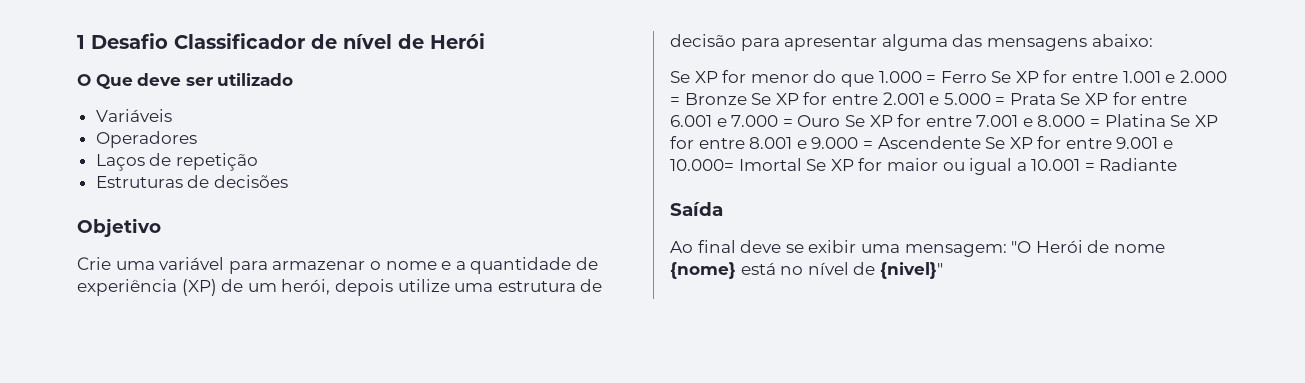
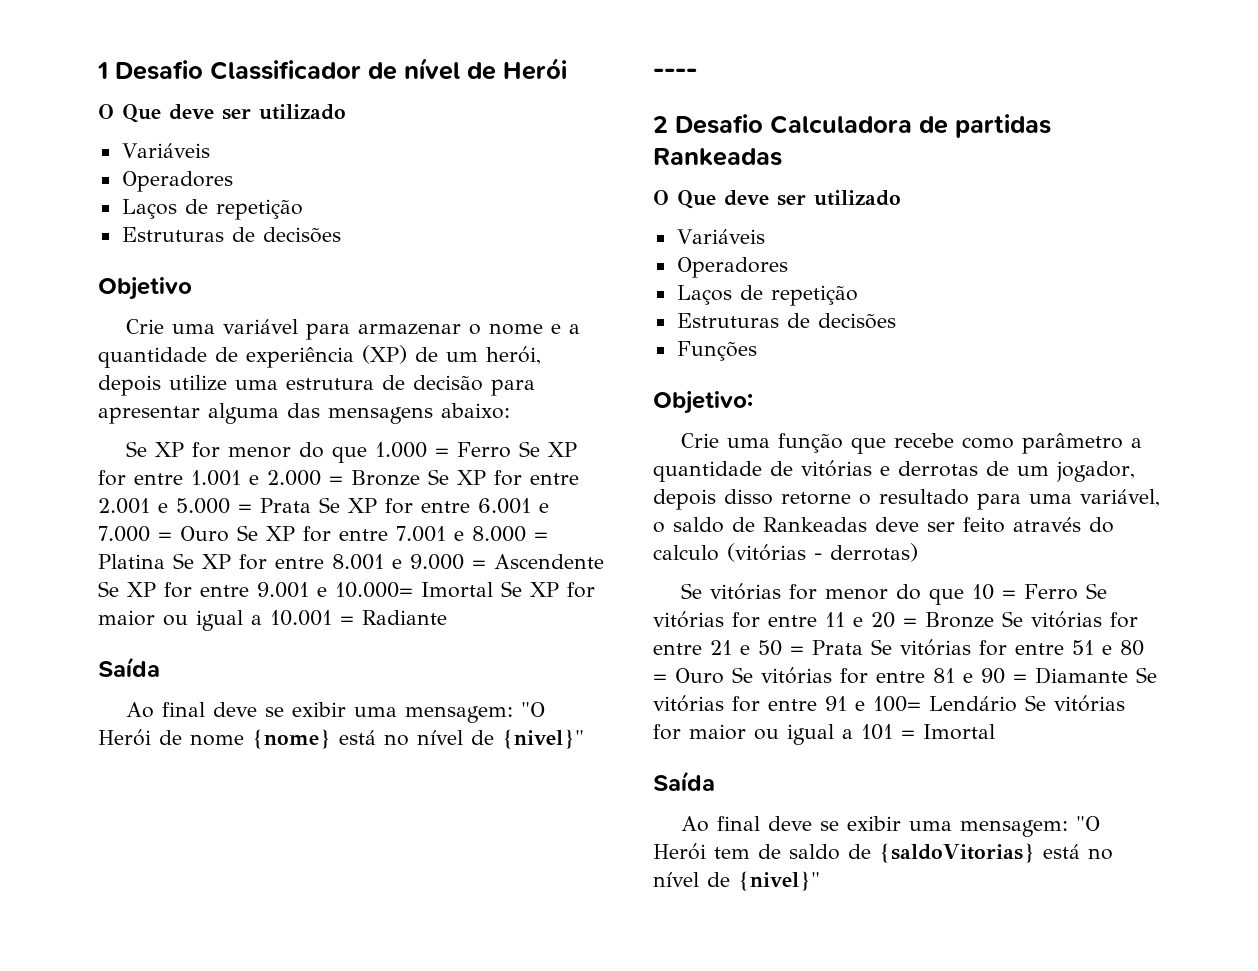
(943, 270) none -> [653,68,697,79] [653,114,1051,138] [653,148,782,166] [653,190,901,209] [676,229,765,244] [676,257,788,278] [676,285,858,306] [676,313,896,329] [676,341,757,361] [653,391,753,414] [681,433,1143,454] [653,460,1135,482] [653,489,1160,510] [653,517,1114,533] [653,543,918,562] [681,583,1108,605] [653,611,1138,628] [653,639,1144,656] [653,667,1157,684] [653,695,1125,712] [653,724,995,745] [653,771,715,791] [681,816,1101,837] [653,843,1113,863] [653,871,820,891] // ---- // 2 Desafio Calculadora de partidas Rankeadas // O Que deve ser utilizado // Variáveis // Operadores // Laços de repetição // Estruturas de decisões // Funções // Objetivo: // Crie uma função que recebe como parâmetro a quantidade de vitórias e derrotas de um jogador, depois disso retorne o resultado para uma variável, o saldo de Rankeadas deve ser feito através do calculo (vitórias - derrotas) // Se vitórias for menor do que 10 = Ferro Se vitórias for entre 11 e 20 = Bronze Se vitórias for entre 21 e 50 = Prata Se vitórias for entre 51 e 80 = Ouro Se vitórias for entre 81 e 90 = Diamante Se vitórias for entre 91 e 100= Lendário Se vitórias for maior ou igual a 101 = Imortal // Saída // Ao final deve se exibir uma mensagem: "O Herói tem de saldo de {saldoVitorias} está no nível de {nivel}"

